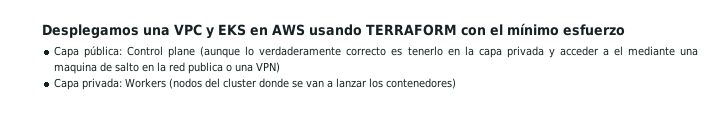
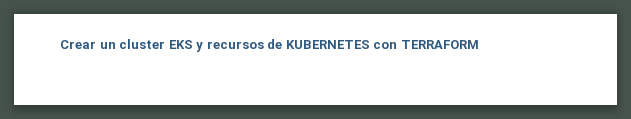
[42,23,625,39] [54,46,698,58] [54,62,281,74] [54,78,457,90] Desplegamos una VPC y EKS en AWS usando TERRAFORM con el mínimo esfuerzo // Capa pública: Control plane (aunque lo verdaderamente correcto es tenerlo en la capa privada y acceder a el mediante una maquina de salto en la red publica o una VPN) // Capa privada: Workers (nodos del cluster donde se van a lanzar los contenedores) -> [60,39,479,52] Crear un cluster EKS y recursos de KUBERNETES con TERRAFORM

